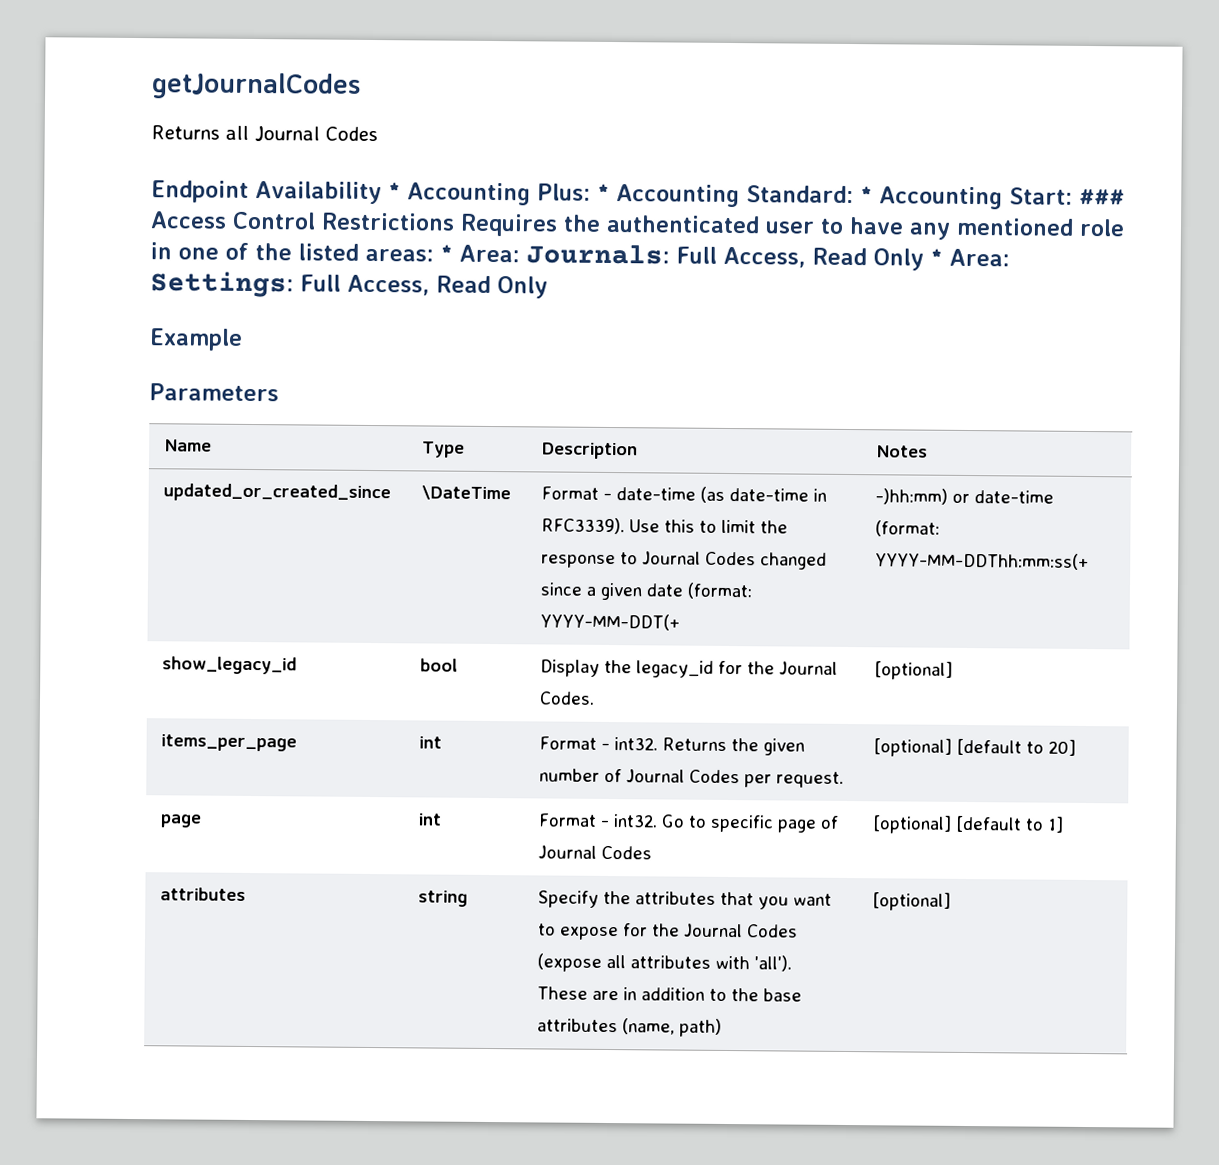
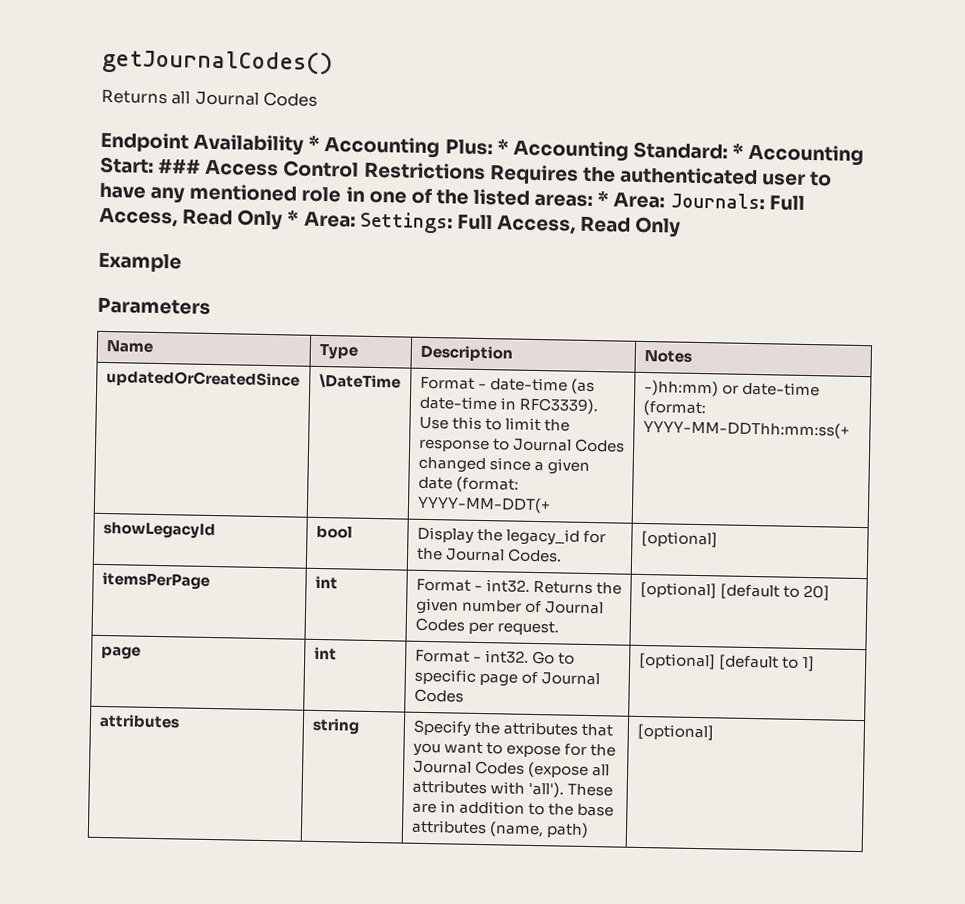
[152,72,361,100] getJournalCodes -> [101,47,333,77] getJournalCodes()
[163,483,392,503] updated_or_created_since -> [105,370,300,389] updatedOrCreatedSince
[162,656,298,675] show_legacy_id -> [102,521,216,540] showLegacyId
[161,734,298,752] items_per_page -> [101,571,210,590] itemsPerPage

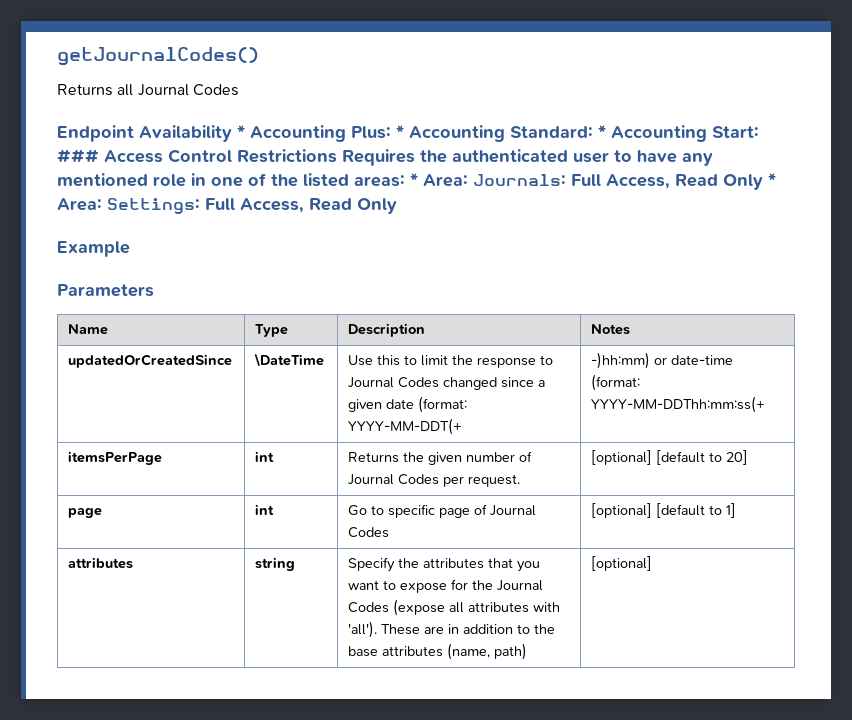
[419,376,595,395] [418,395,598,415] Format - date-time (as date-time in RFC3339). -> (325, 360) none
[102,521,216,540] [315,525,353,539] [416,526,606,546] [415,547,562,563] [640,530,718,548] // showLegacyId | bool | Display the legacy_id for the Journal Codes. | [optional] -> (766, 404) none
[415,578,530,593] Format - int32. -> (275, 456) none
[414,649,529,664] Format - int32. -> (275, 509) none

